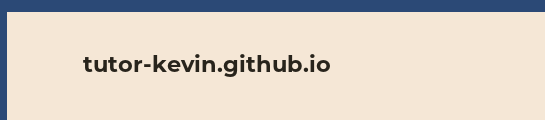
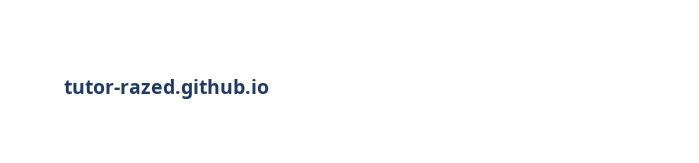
[83,54,331,77] tutor-kevin.github.io -> [64,79,269,99] tutor-razed.github.io

